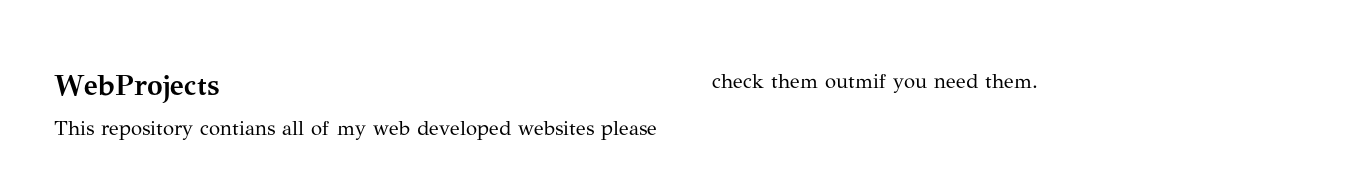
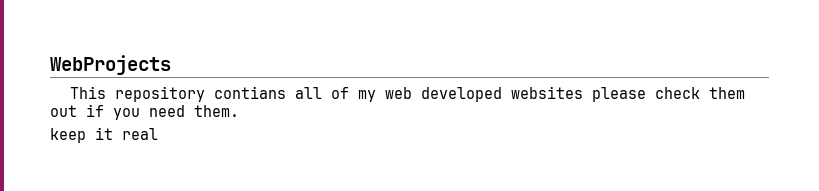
[825,74,886,89] outmif -> [50,104,104,117] out if
(1038, 81) none -> [50,127,158,143] // keep it real

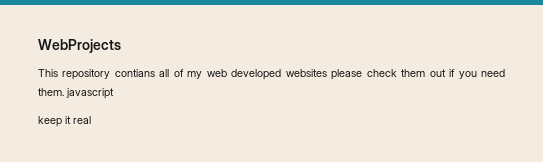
(239, 111) none -> [66,88,114,99] javascript

